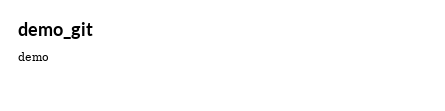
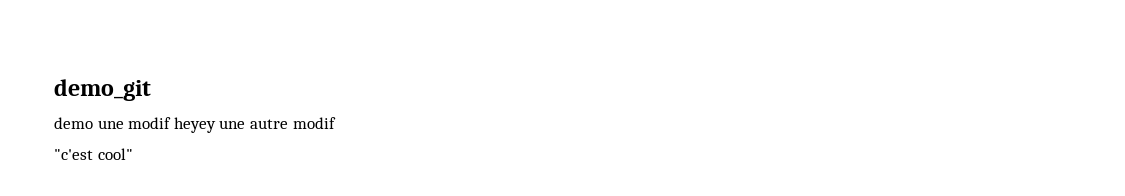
(49, 56) none -> [97,117,336,133] [54,148,133,160] une modif heyey une autre modif // "c'est cool"

